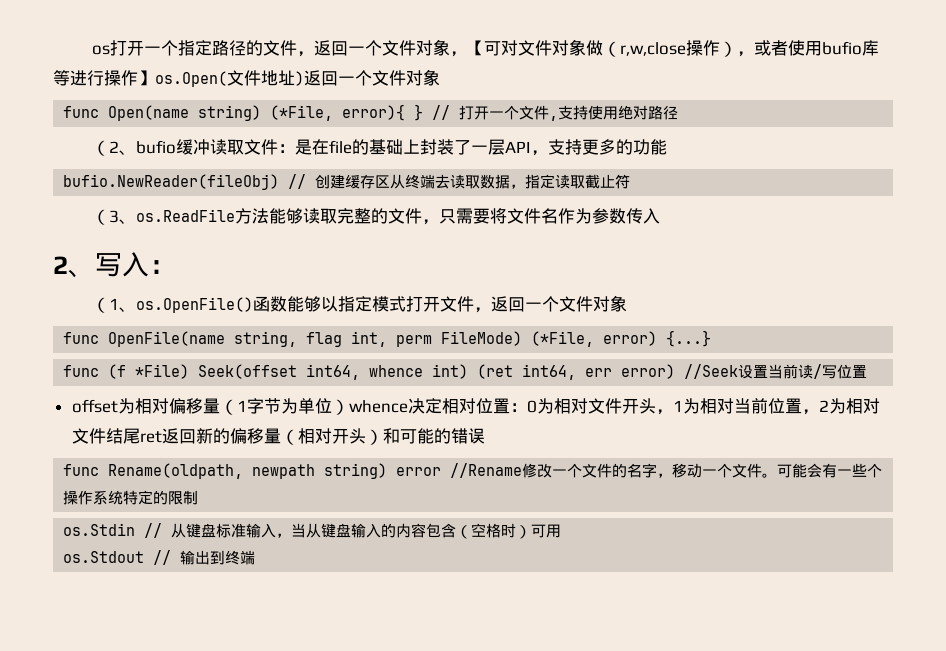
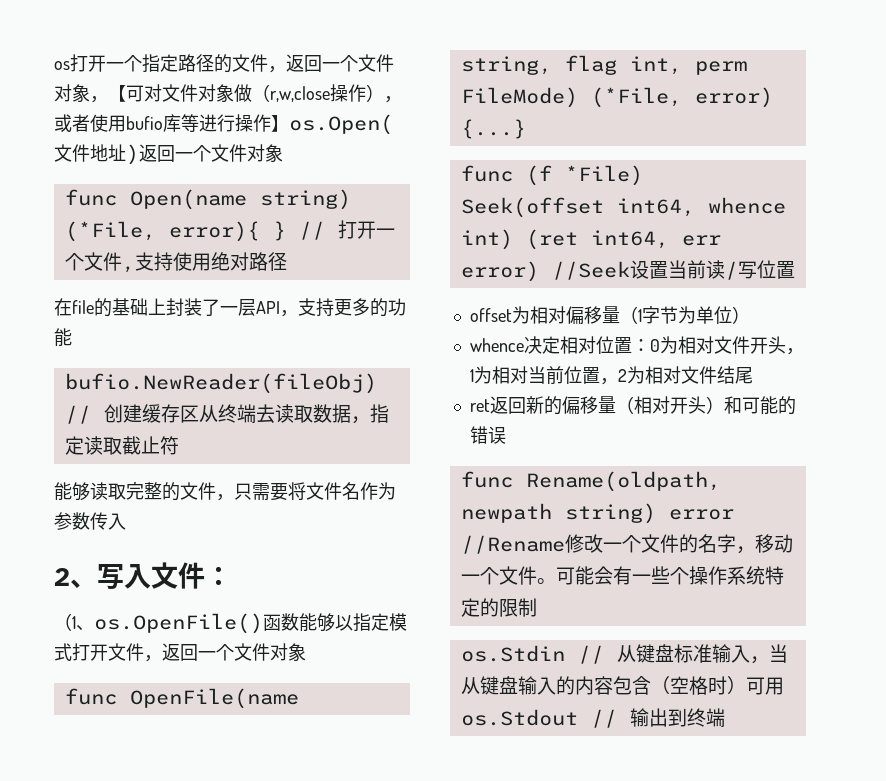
[92,139,313,156] （2、bufio缓冲读取文件：是 -> (287, 261) none
[92,208,270,225] （3、os.ReadFile方法 -> (179, 445) none
(149, 264) none -> [151,562,205,589] 文件
(349, 407) none -> (750, 315) //
(140, 436) none -> (753, 375) //

